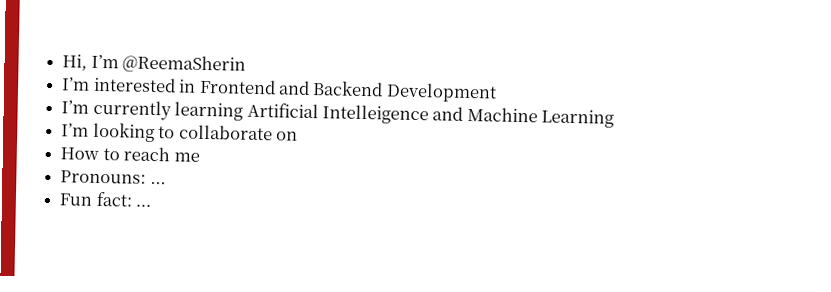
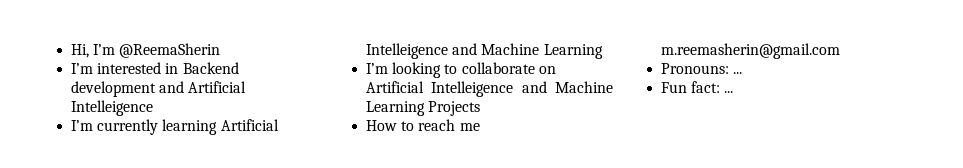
[198,78,497,103] Frontend and Backend Development -> [182,62,239,74] [71,81,247,97] [71,100,154,116] Backend development and Artificial Intelleigence
(298, 136) none -> [366,81,613,97] [366,101,481,116] Artificial Intelleigence and Machine Learning Projects
(200, 157) none -> [661,43,841,59] m.reemasherin@gmail.com

